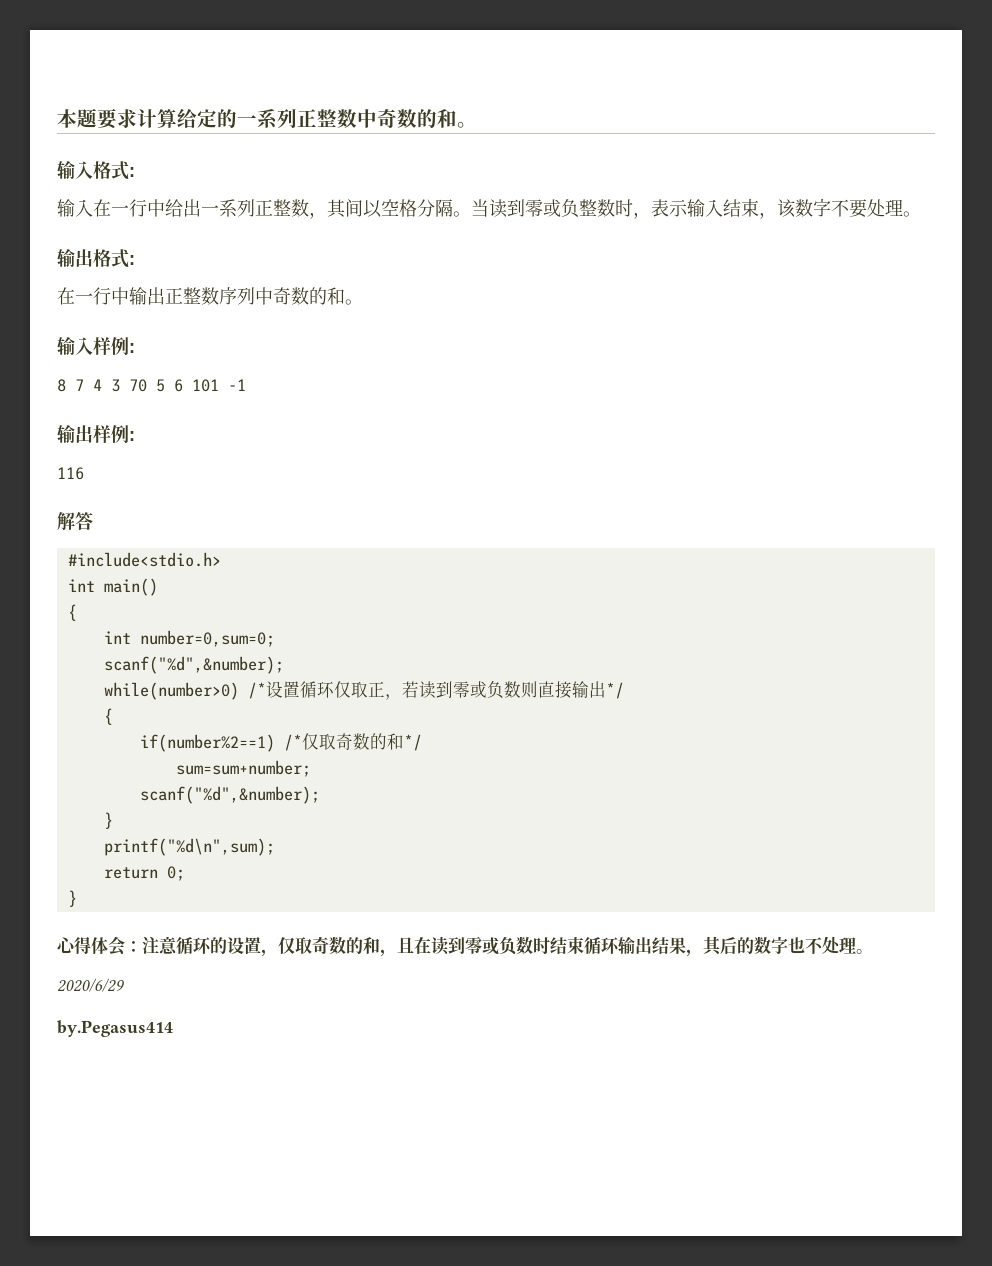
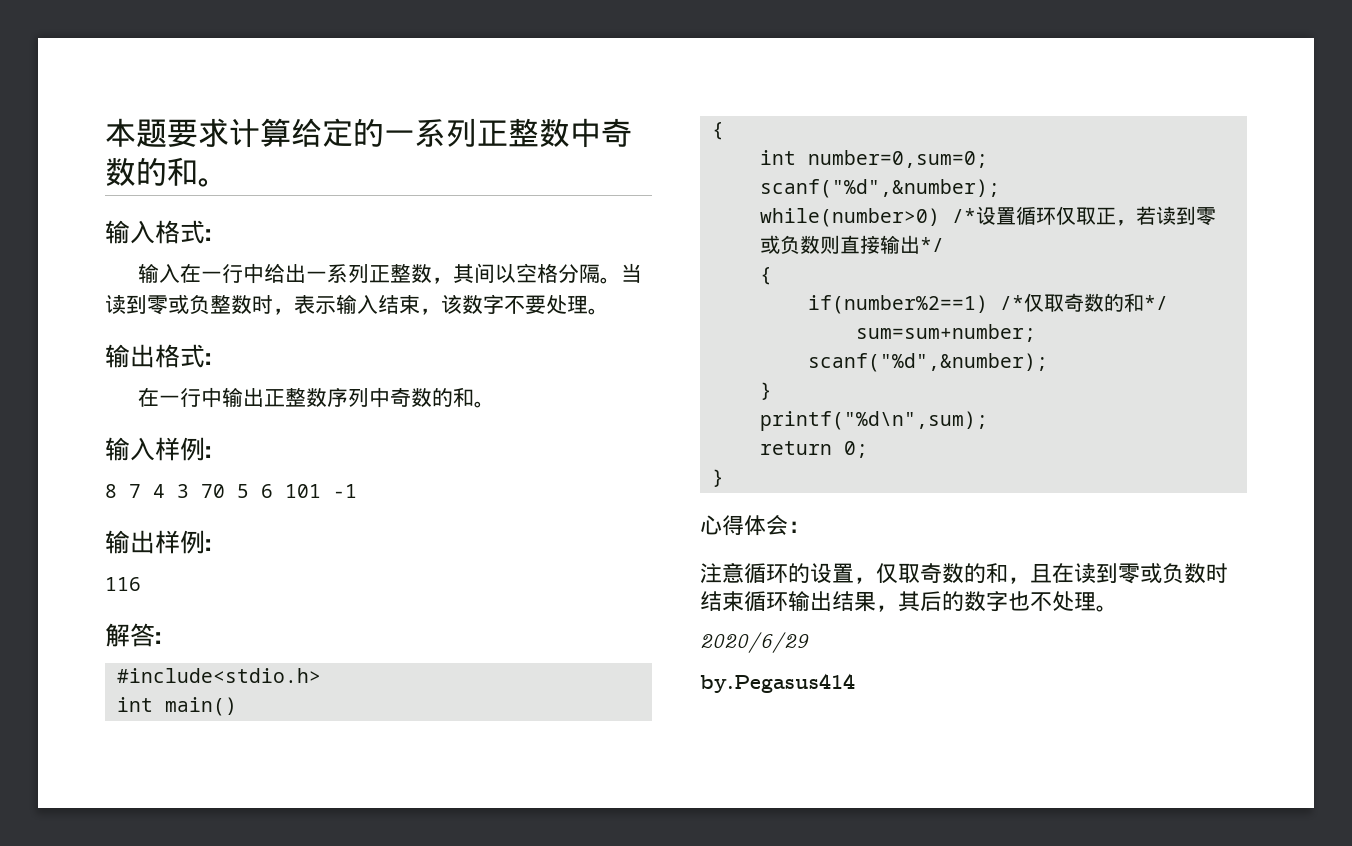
(93, 521) none -> [155,632,161,644] :
(142, 946) none -> (810, 527) //

